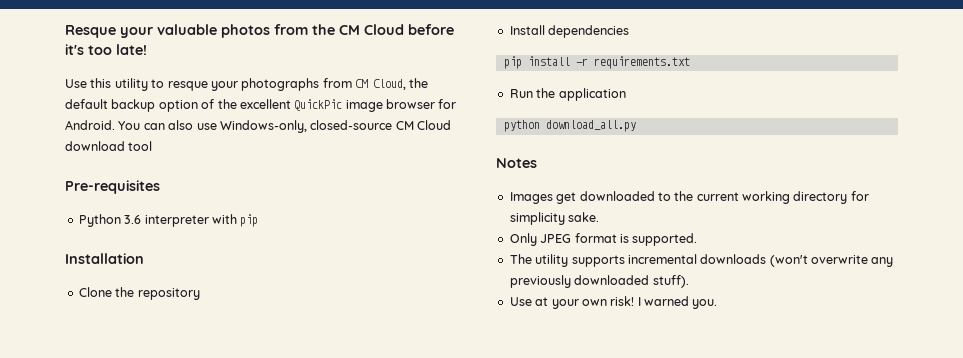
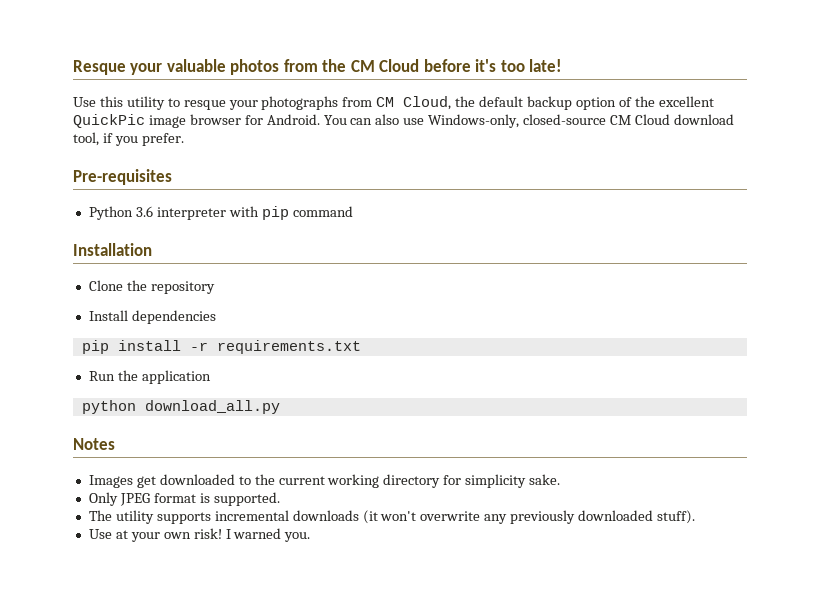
[128,141,153,151] tool -> [73,132,184,146] tool, if you prefer.
(259, 220) none -> [292,206,353,217] command
[769,255,808,267] (won't -> [362,510,417,524] (it won't

